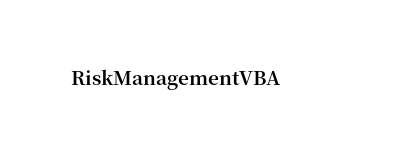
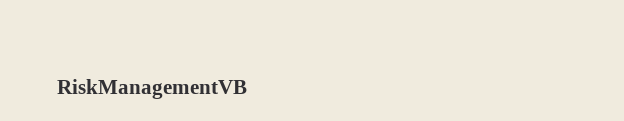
[71,69,280,90] RiskManagementVBA -> [57,79,247,99] RiskManagementVB

